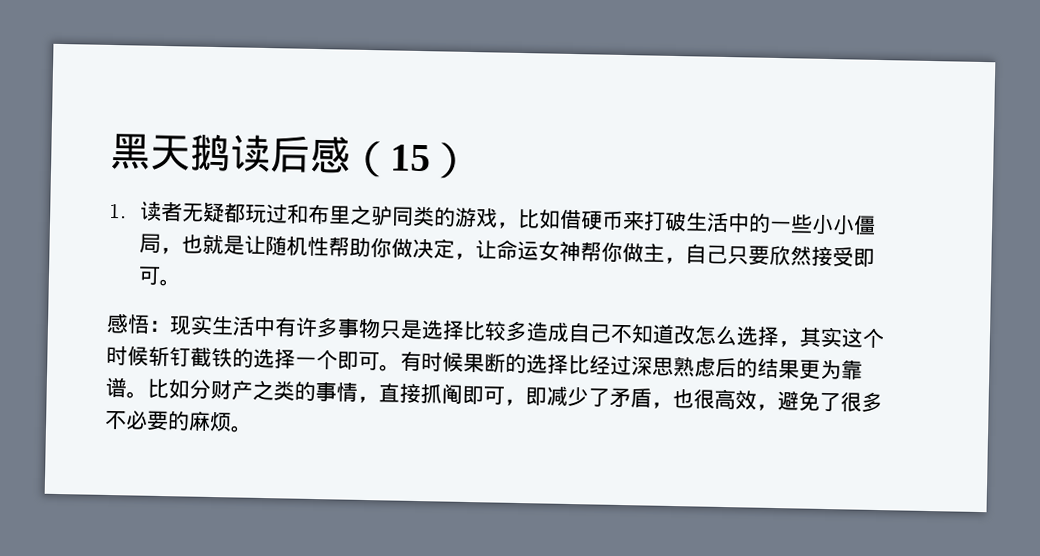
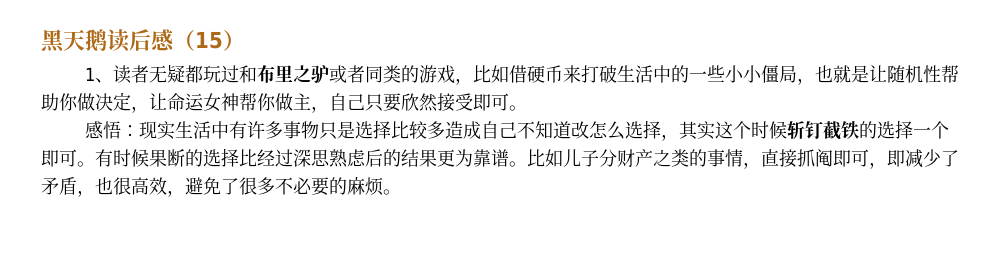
[109,203,127,219] 1. -> [84,67,113,83] 1、
(394, 215) none -> [328,65,365,83] 或者
(190, 389) none -> [563,149,599,167] 儿子

